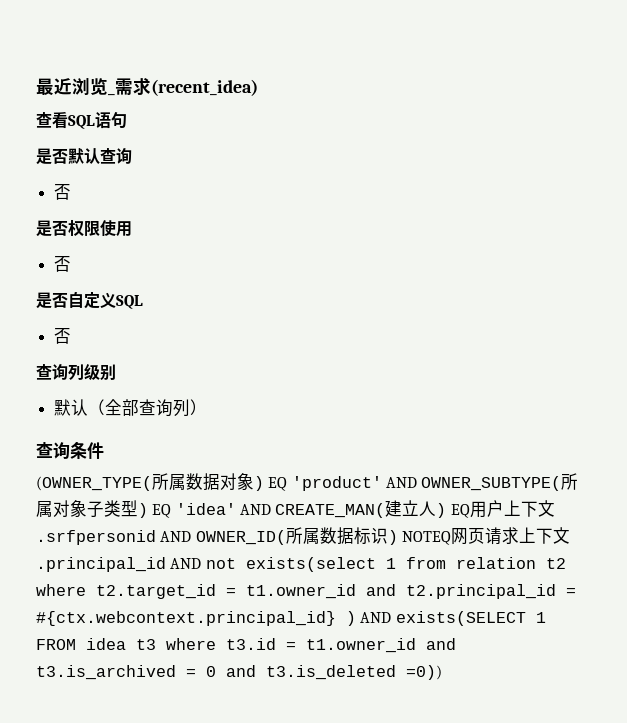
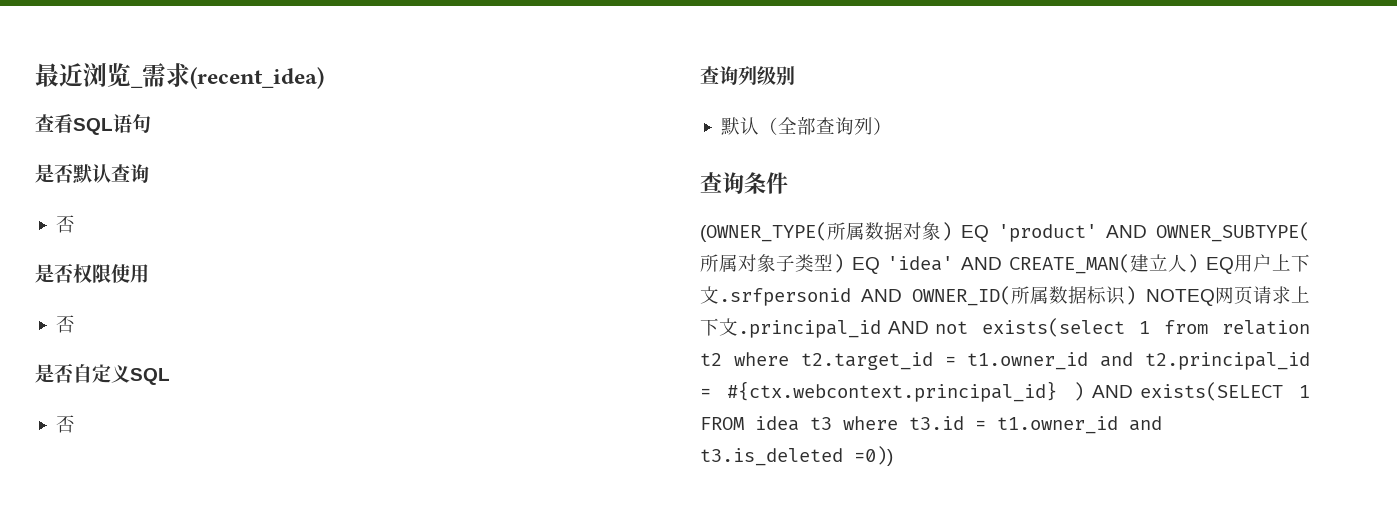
[36,665,256,680] t3.is_archived = 0 and -> (1162, 423) none

